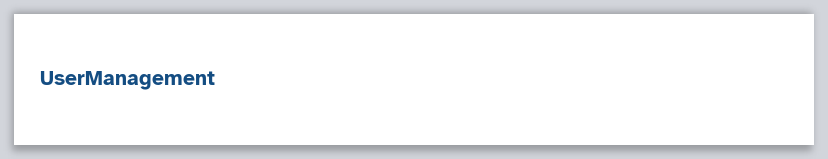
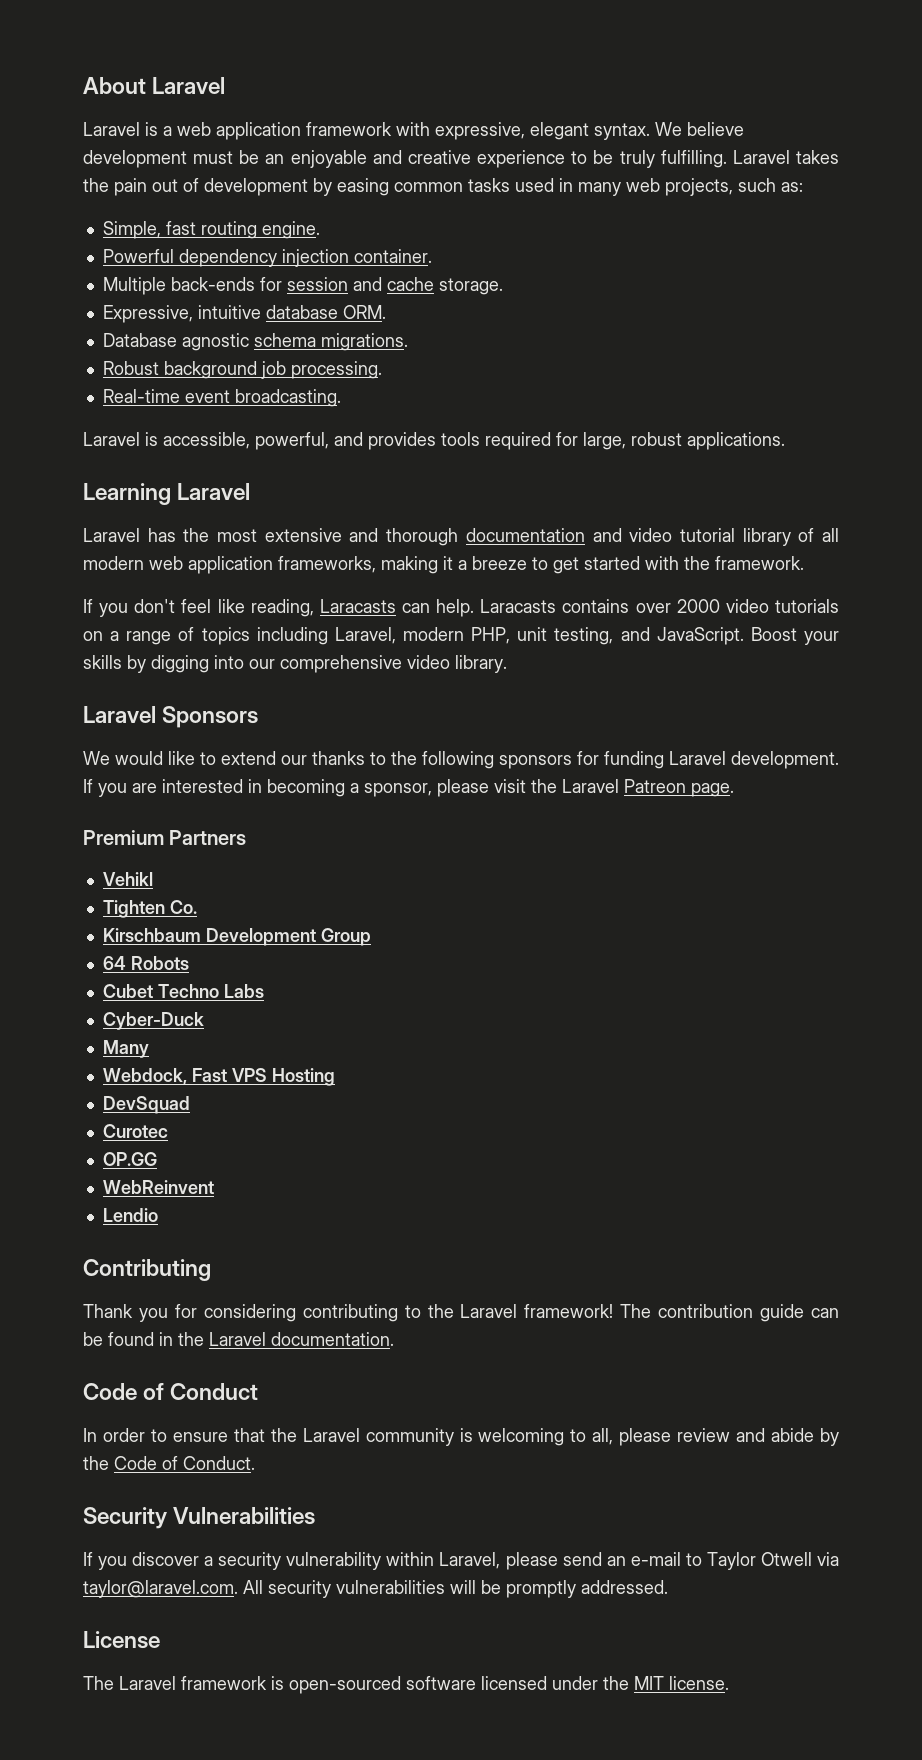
[40,71,215,90] UserManagement -> [83,77,226,94] [83,122,744,140] [83,150,839,168] [83,178,803,196] [102,221,320,239] [102,249,432,267] [102,277,503,295] [102,305,386,323] [102,333,408,351] [102,361,382,379] [102,389,341,407] [83,432,785,450] [83,483,251,505] [83,528,840,546] [83,556,804,574] [83,599,839,617] [83,627,839,645] [83,655,507,673] [83,706,259,728] [83,751,839,769] [83,779,734,797] [83,830,247,845] [102,872,153,886] [102,900,197,918] [102,928,371,946] [102,956,189,970] [102,984,264,998] [102,1012,204,1030] [102,1040,149,1058] [102,1068,335,1086] [102,1096,190,1114] [102,1124,168,1138] [102,1152,157,1166] [102,1180,214,1194] [102,1208,158,1222] [83,1259,211,1281] [83,1304,839,1322] [83,1332,394,1346] [83,1383,259,1400] [83,1428,839,1446] [83,1456,255,1470] [83,1507,316,1529] [83,1552,840,1570] [83,1580,668,1598] [83,1631,160,1649] [83,1676,729,1694] About Laravel // Laravel is a web application framework with expressive, elegant syntax. We believe development must be an enjoyable and creative experience to be truly fulfilling. Laravel takes the pain out of development by easing common tasks used in many web projects, such as: // Simple, fast routing engine. // Powerful dependency injection container. // Multiple back-ends for session and cache storage. // Expressive, intuitive database ORM. // Database agnostic schema migrations. // Robust background job processing. // Real-time event broadcasting. // Laravel is accessible, powerful, and provides tools required for large, robust applications. // Learning Laravel // Laravel has the most extensive and thorough documentation and video tutorial library of all modern web application frameworks, making it a breeze to get started with the framework. // If you don't feel like reading, Laracasts can help. Laracasts contains over 2000 video tutorials on a range of topics including Laravel, modern PHP, unit testing, and JavaScript. Boost your skills by digging into our comprehensive video library. // Laravel Sponsors // We would like to extend our thanks to the following sponsors for funding Laravel development. If you are interested in becoming a sponsor, please visit the Laravel Patreon page. // Premium Partners // Vehikl // Tighten Co. // Kirschbaum Development Group // 64 Robots // Cubet Techno Labs // Cyber-Duck // Many // Webdock, Fast VPS Hosting // DevSquad // Curotec // OP.GG // WebReinvent // Lendio // Contributing // Thank you for considering contributing to the Laravel framework! The contribution guide can be found in the Laravel documentation. // Code of Conduct // In order to ensure that the Laravel community is welcoming to all, please review and abide by the Code of Conduct. // Security Vulnerabilities // If you discover a security vulnerability within Laravel, please send an e-mail to Taylor Otwell via taylor@laravel.com. All security vulnerabilities will be promptly addressed. // License // The Laravel framework is open-sourced software licensed under the MIT license.

